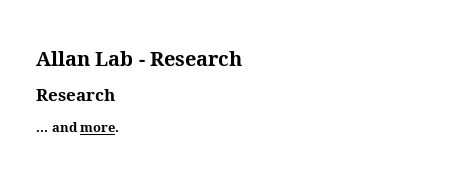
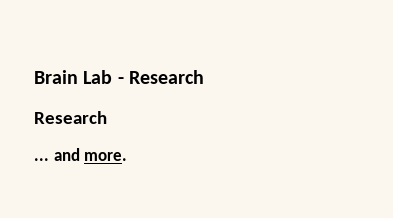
[36,51,90,66] Allan -> [34,70,78,84] Brain

